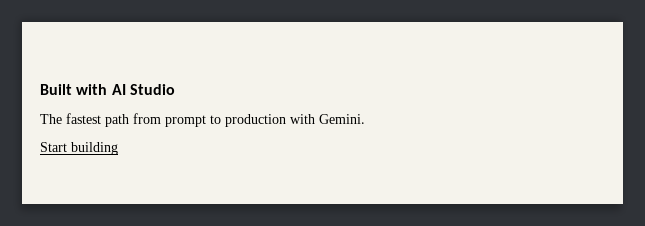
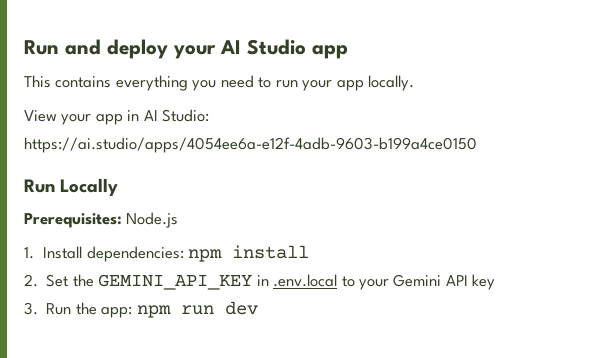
[40,84,175,95] [40,113,365,127] [40,142,118,155] Built with AI Studio // The fastest path from prompt to production with Gemini. // Start building -> [24,39,348,59] [24,75,415,91] [24,109,210,125] [24,137,477,153] [24,178,119,196] [24,212,179,228] [24,245,310,262] [24,274,496,290] [24,301,258,318] Run and deploy your AI Studio app // This contains everything you need to run your app locally. // View your app in AI Studio: https://ai.studio/apps/4054ee6a-e12f-4adb-9603-b199a4ce0150 // Run Locally // Prerequisites: Node.js // 1. Install dependencies: npm install // 2. Set the GEMINI_API_KEY in .env.local to your Gemini API key // 3. Run the app: npm run dev

